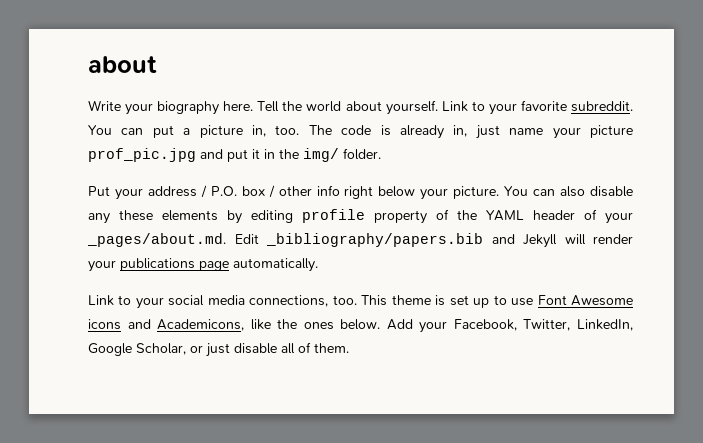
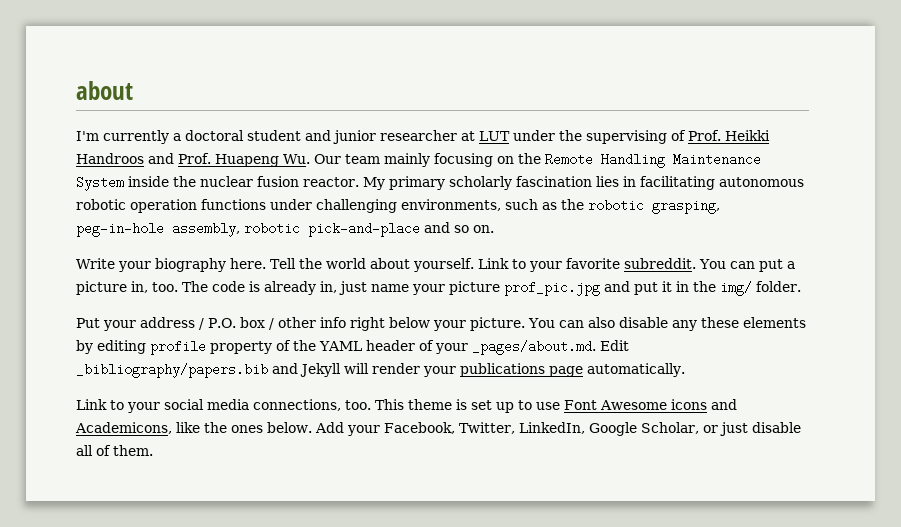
[88,56,157,73] about -> [76,81,133,100] [76,130,770,144] [76,153,761,168] [76,176,804,191] [76,199,720,214] [76,222,494,237] about // I'm currently a doctoral student and junior researcher at LUT under the supervising of Prof. Heikki Handroos and Prof. Huapeng Wu. Our team mainly focusing on the Remote Handling Maintenance System inside the nuclear fusion reactor. My primary scholarly fascination lies in facilitating autonomous robotic operation functions under challenging environments, such as the robotic grasping, peg-in-hole assembly, robotic pick-and-place and so on.

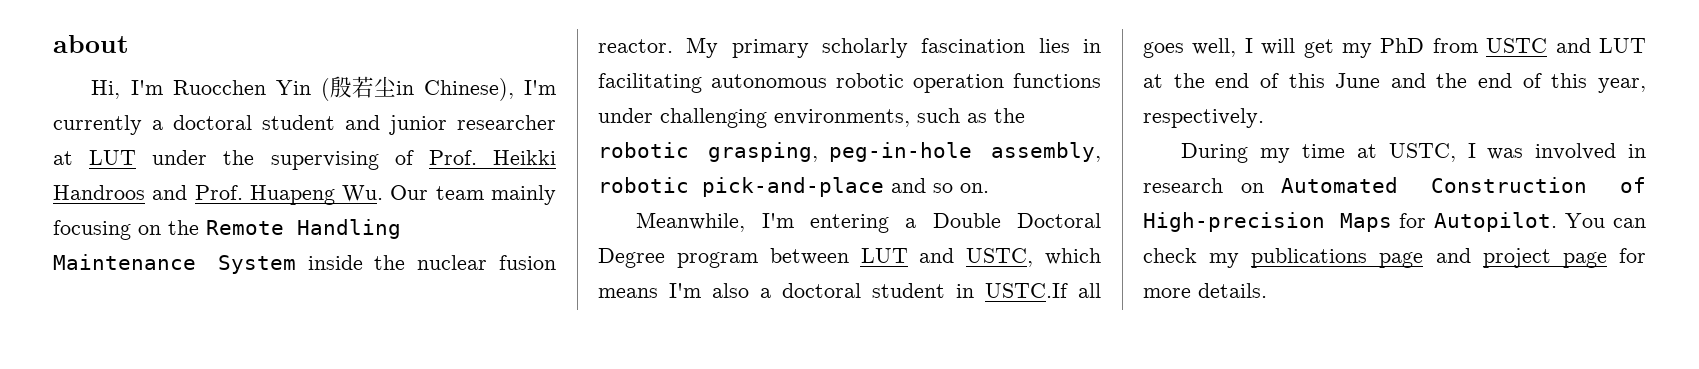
(133, 90) none -> [91,76,514,101] Hi, I'm Ruocchen Yin (殷若尘in Chinese),
[76,258,795,272] [76,281,801,296] [76,317,806,331] [76,340,629,355] [76,363,685,378] [76,399,737,413] [75,422,801,436] [76,445,153,456] Write your biography here. Tell the world about yourself. Link to your favorite subreddit. You can put a picture in, too. The code is already in, just name your picture prof_pic.jpg and put it in the img/ folder. // Put your address / P.O. box / other info right below your picture. You can also disable any these elements by editing profile property of the YAML header of your _pages/about.md. Edit _bibliography/papers.bib and Jekyll will render your publications page automatically. // Link to your social media connections, too. This theme is set up to use Font Awesome icons and Academicons, like the ones below. Add your Facebook, Twitter, LinkedIn, Google Scholar, or just disable all of them. -> [636,212,1101,233] [598,248,1101,268] [598,283,1101,298] [1143,38,1646,58] [1143,73,1646,93] [1143,108,1264,128] [1181,143,1646,163] [1143,177,1646,193] [1143,212,1646,232] [1143,248,1646,268] [1143,283,1267,298] Meanwhile, I'm entering a Double Doctoral Degree program between LUT and USTC, which means I'm also a doctoral student in USTC.If all goes well, I will get my PhD from USTC and LUT at the end of this June and the end of this year, respectively. // During my time at USTC, I was involved in research on Automated Construction of High-precision Maps for Autopilot. You can check my publications page and project page for more details.

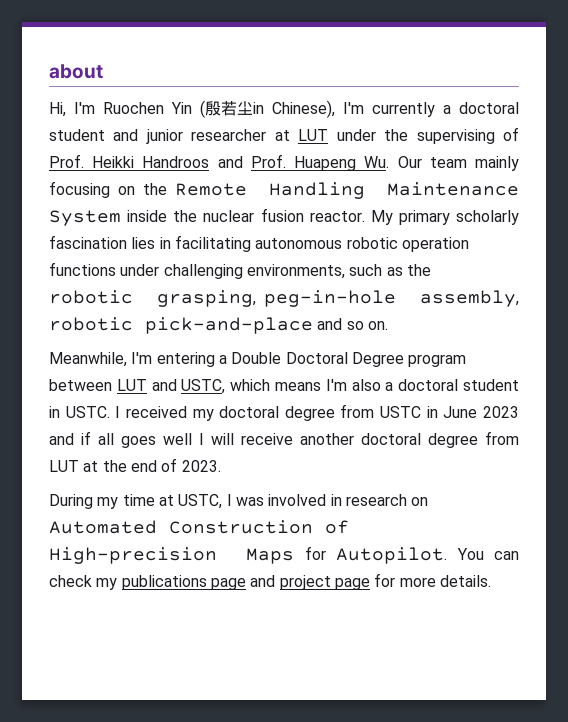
[172,80,266,95] Ruocchen -> [103,102,164,114] Ruochen
[985,283,1068,298] USTC.If -> [65,404,519,421] [49,431,91,445] USTC. I received my doctoral degree from USTC in June 2023 and if
[1192,38,1237,57] well, -> [163,433,192,445] well
[1303,38,1591,58] get my PhD from USTC and -> [241,431,519,448] receive another doctoral degree from
[1288,73,1646,93] [1143,108,1264,128] this June and the end of this year, respectively. -> [181,460,221,472] 2023.

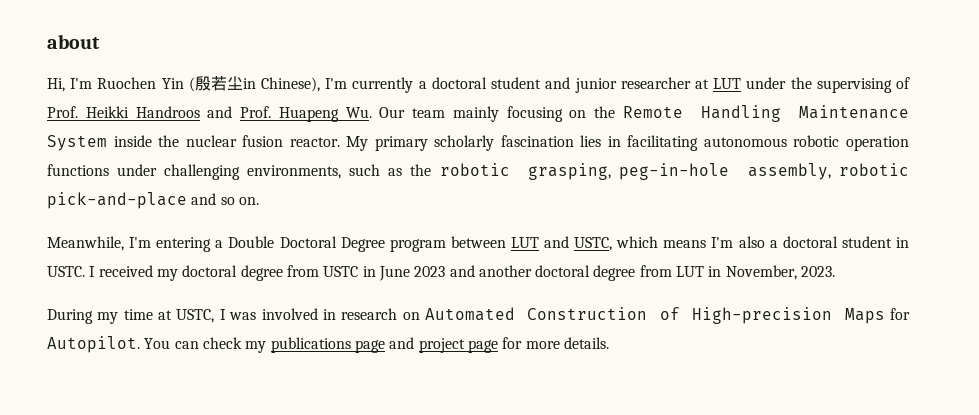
[81,431,293,448] if all goes well I will receive -> (475, 271) none
[83,458,178,472] at the end of -> [708,265,797,280] in November,

